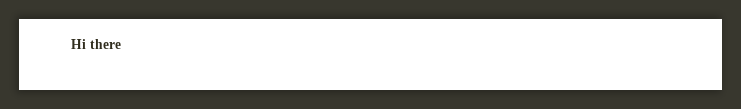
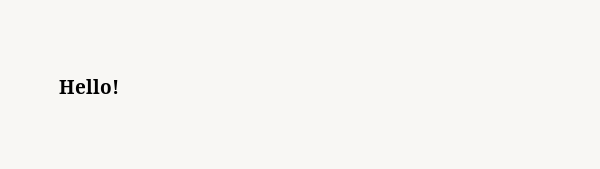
[71,39,121,49] Hi there -> [59,79,119,94] Hello!

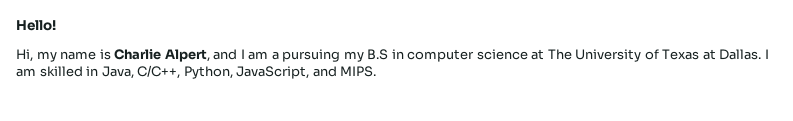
(119, 86) none -> [16,49,769,62] [16,65,377,79] // Hi, my name is Charlie Alpert, and I am a pursuing my B.S in computer science at The University of Texas at Dallas. I am skilled in Java, C/C++, Python, JavaScript, and MIPS.

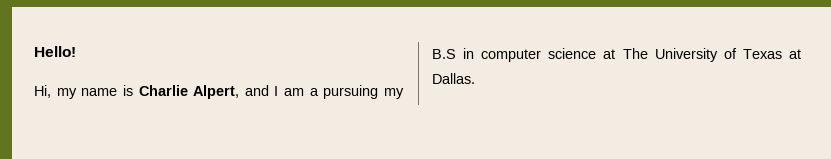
[764,49,769,59] [16,65,377,79] I am skilled in Java, C/C++, Python, JavaScript, and MIPS. -> (475, 78) none

